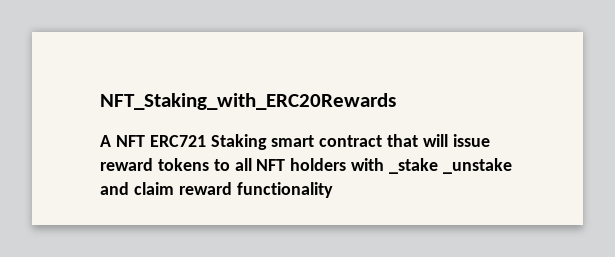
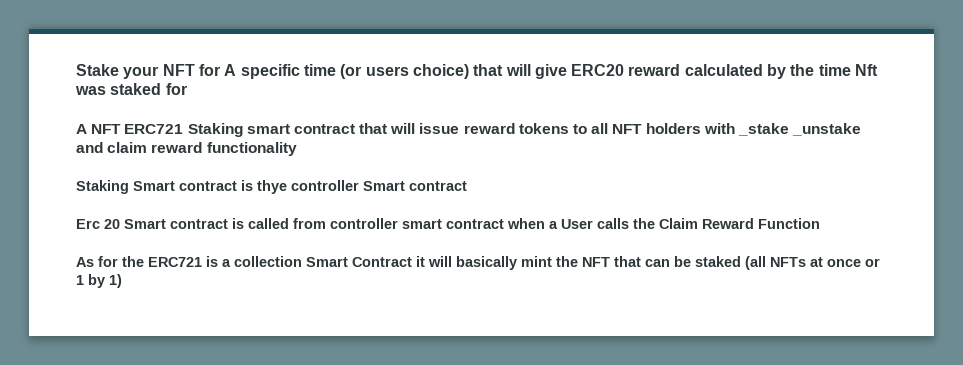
[100,93,396,110] NFT_Staking_with_ERC20Rewards -> [76,64,879,79] [75,83,187,95] Stake your NFT for A specific time (or users choice) that will give ERC20 reward calculated by the time Nft was staked for
(333, 190) none -> [76,180,467,194] [76,218,820,229] [76,256,880,270] [76,274,122,288] // Staking Smart contract is thye controller Smart contract // Erc 20 Smart contract is called from controller smart contract when a User calls the Claim Reward Function // As for the ERC721 is a collection Smart Contract it will basically mint the NFT that can be staked (all NFTs at once or 1 by 1)

